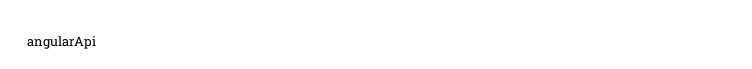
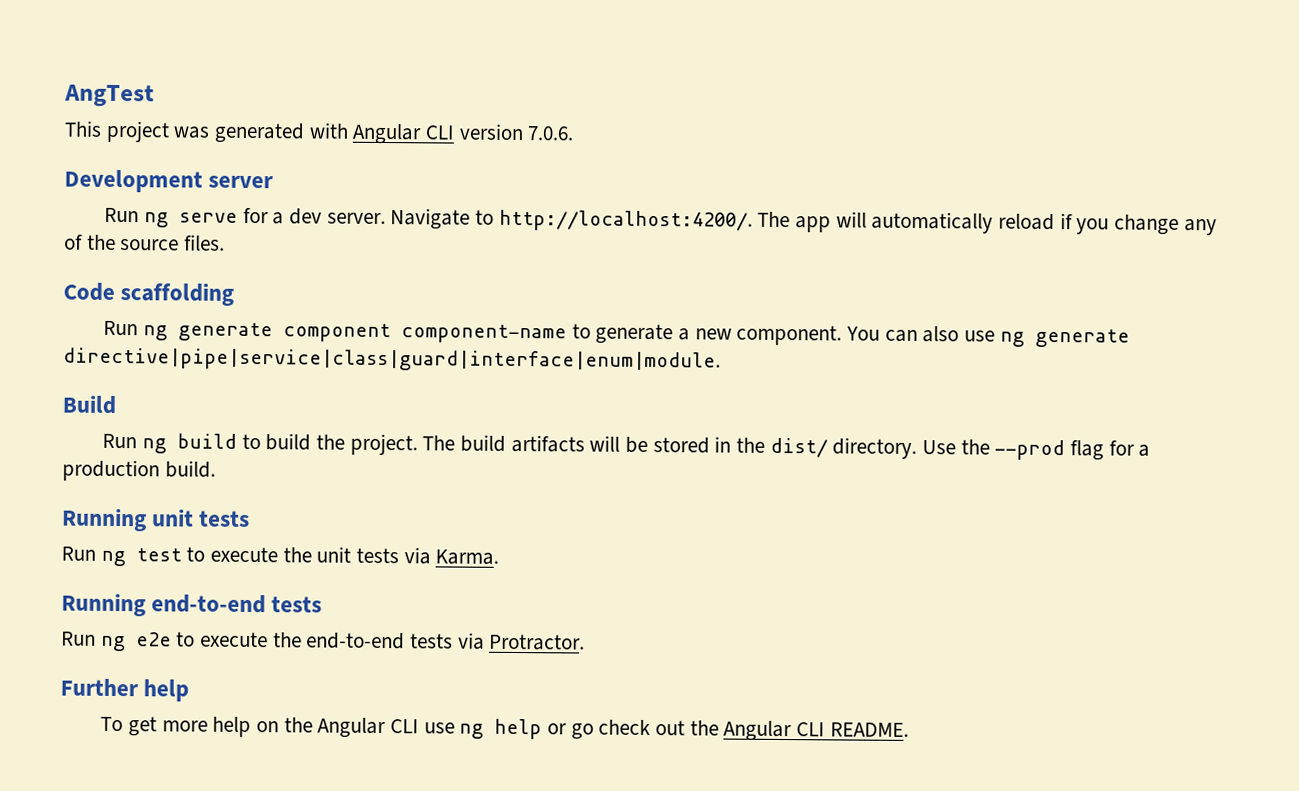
[27,36,96,49] angularApi -> [64,84,154,108] [64,120,575,145] [64,169,275,193] [104,207,1217,236] [64,234,226,251] [63,282,235,306] [103,320,1130,348] [63,347,721,373] [62,395,116,414] [102,433,1151,461] [62,459,216,482] [61,508,251,532] [61,546,500,567] [61,593,323,617] [61,631,586,652] [60,678,190,702] [100,716,909,742] AngTest // This project was generated with Angular CLI version 7.0.6. // Development server // Run ng serve for a dev server. Navigate to http://localhost:4200/. The app will automatically reload if you change any of the source files. // Code scaffolding // Run ng generate component component-name to generate a new component. You can also use ng generate directive|pipe|service|class|guard|interface|enum|module. // Build // Run ng build to build the project. The build artifacts will be stored in the dist/ directory. Use the --prod flag for a production build. // Running unit tests // Run ng test to execute the unit tests via Karma. // Running end-to-end tests // Run ng e2e to execute the end-to-end tests via Protractor. // Further help // To get more help on the Angular CLI use ng help or go check out the Angular CLI README.

